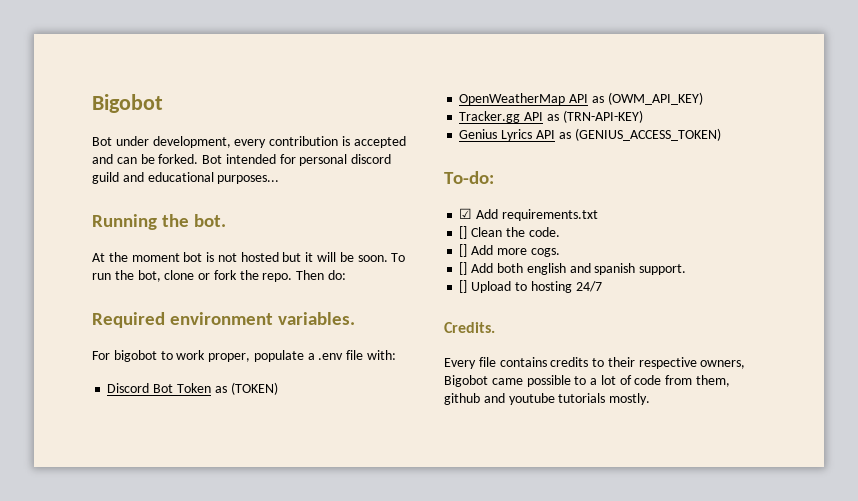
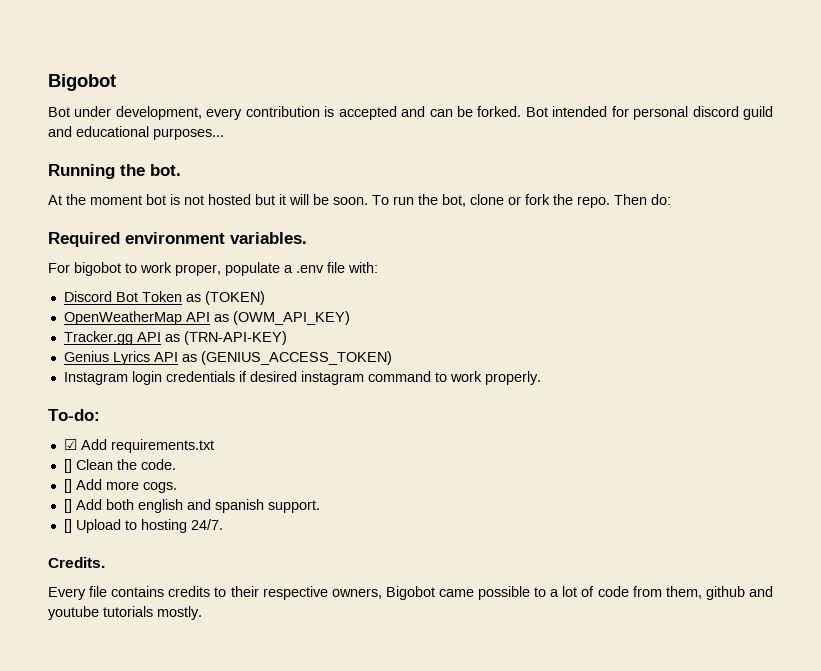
(721, 134) none -> [63,371,541,385] // Instagram login credentials if desired instagram command to work properly.
[575,281,602,292] 24/7 -> [190,519,223,530] 24/7.

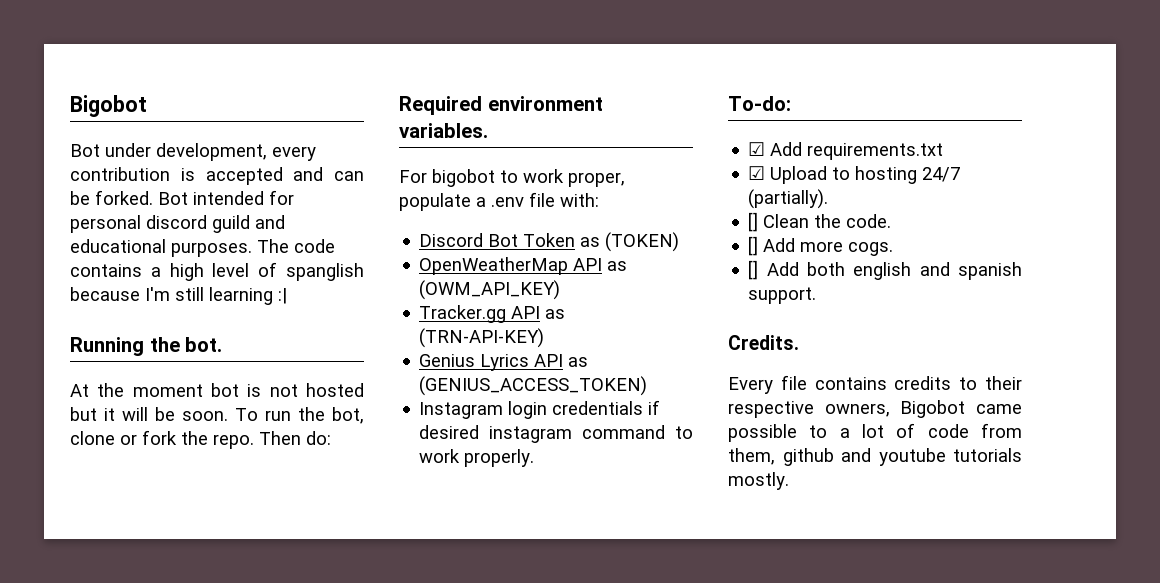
[153,128,224,140] purposes... -> [171,239,335,257] [70,262,364,281] [70,287,287,305] purposes. The code contains a high level of spanglish because I'm still learning :|
(214, 446) none -> [748,166,961,184] [748,189,829,209] // ☑ Upload to hosting 24/7 (partially).
[63,519,223,533] // [] Upload to hosting 24/7. -> (817, 295) none

